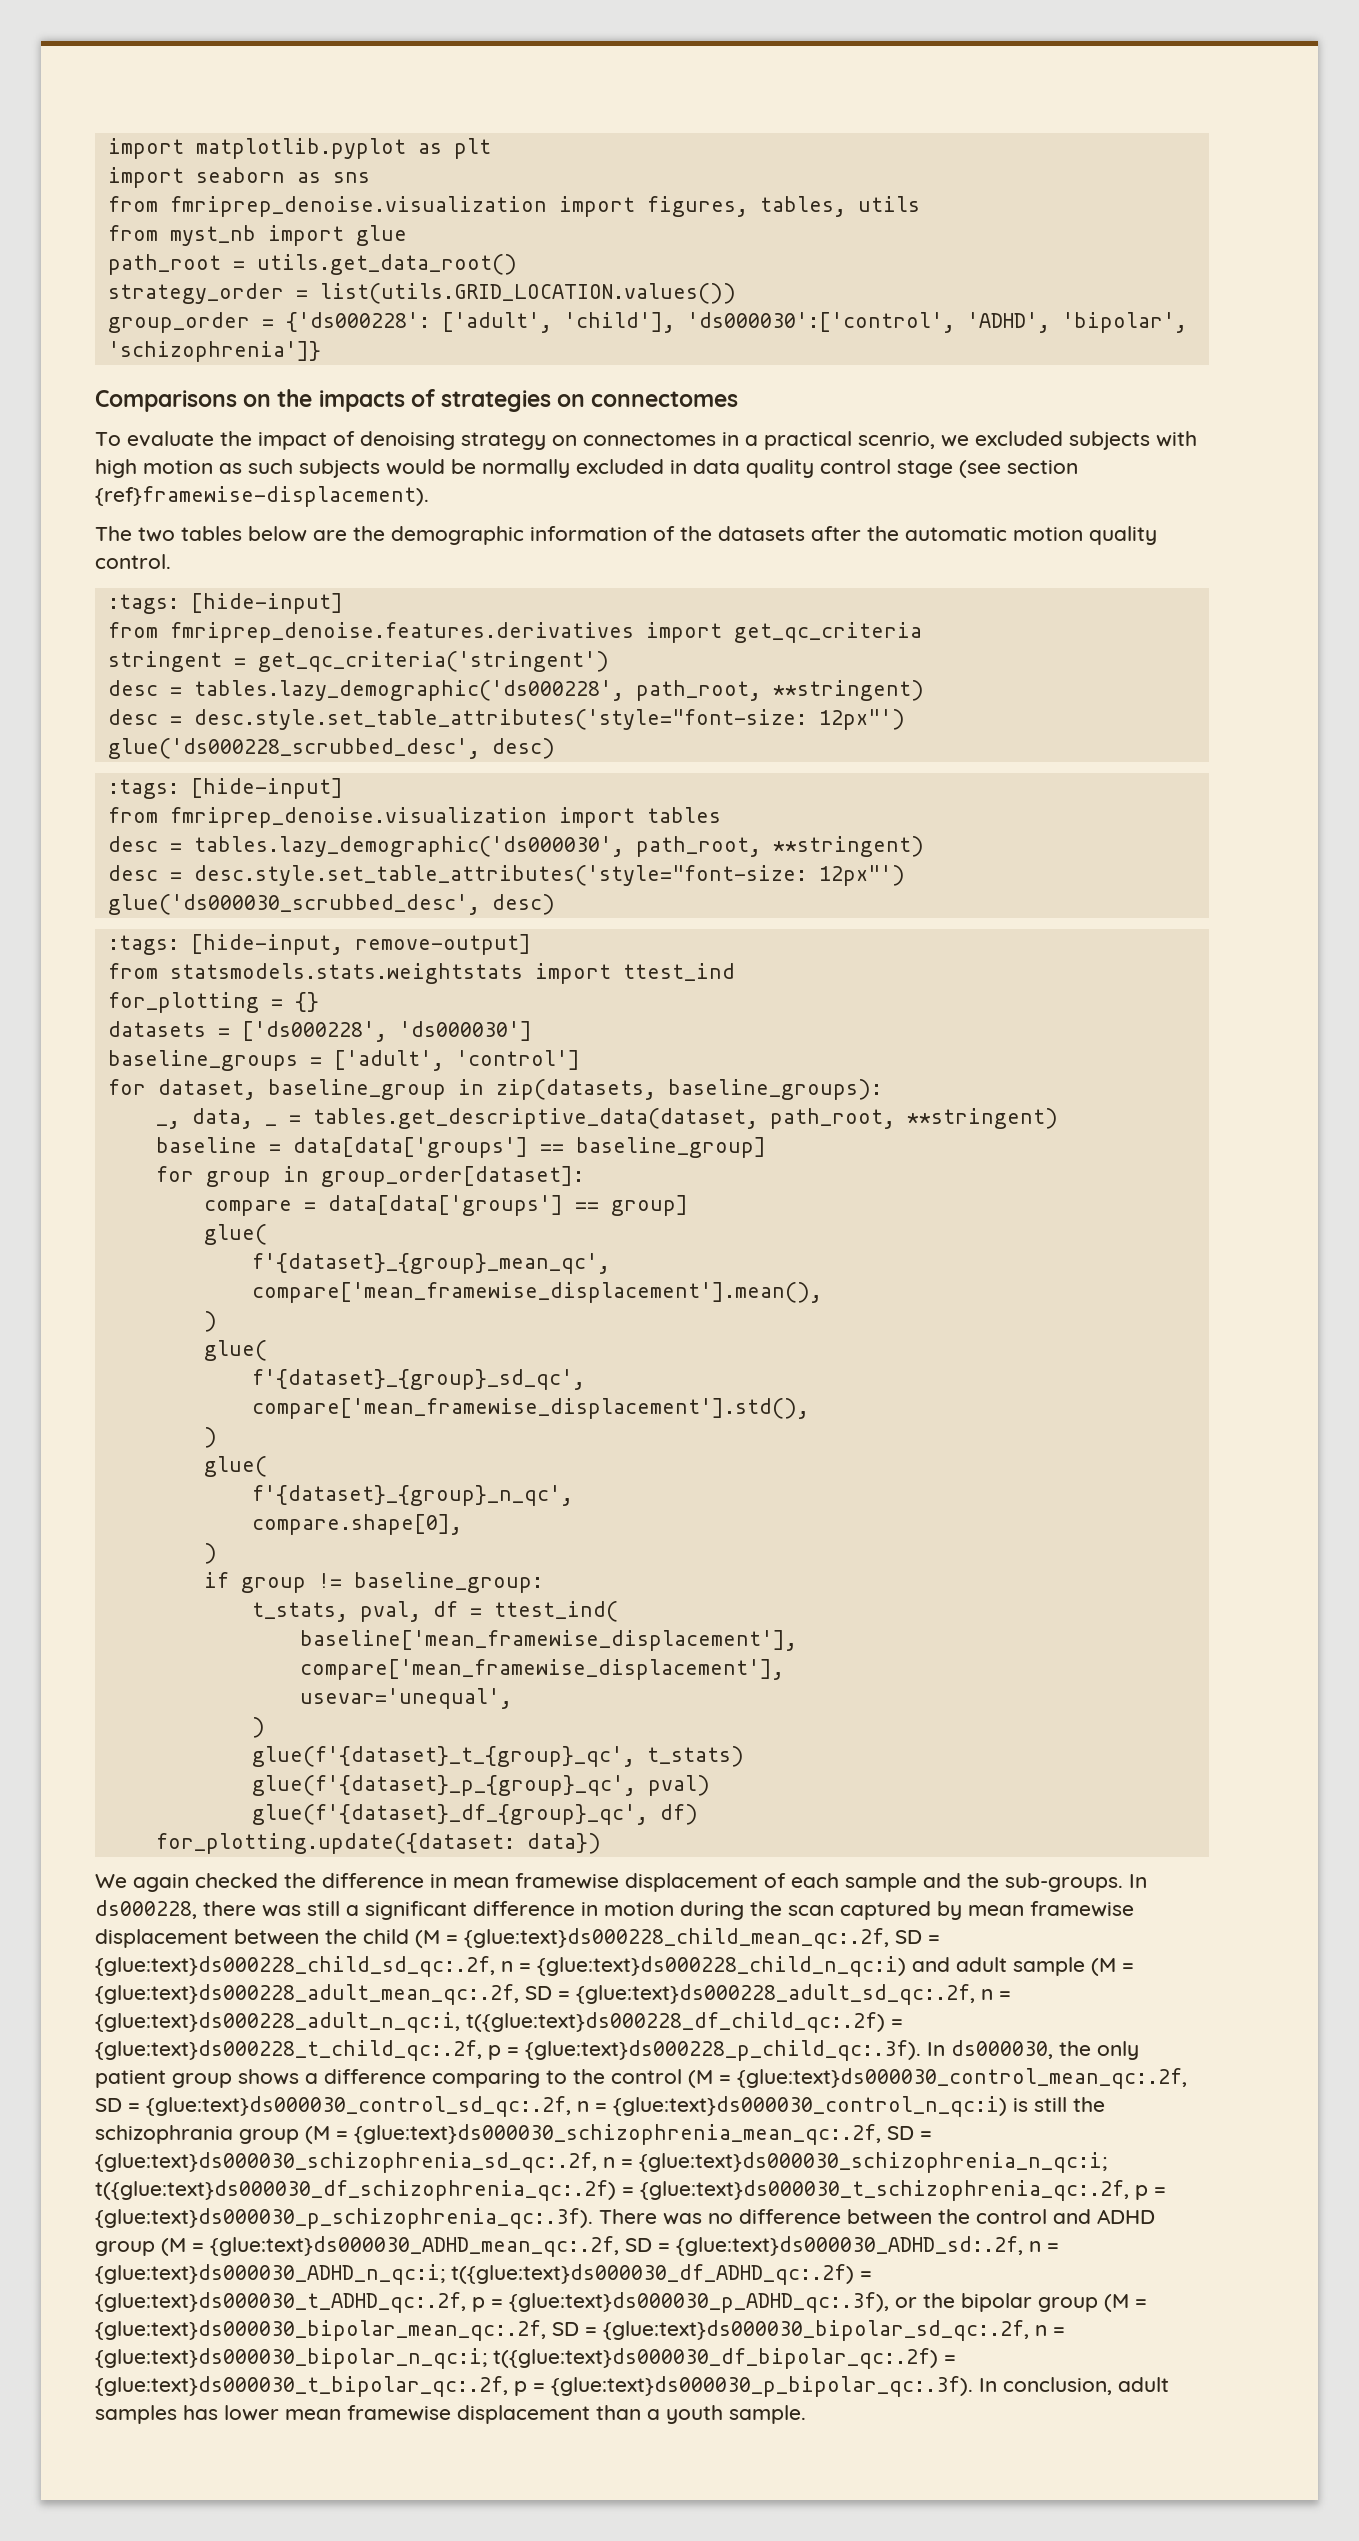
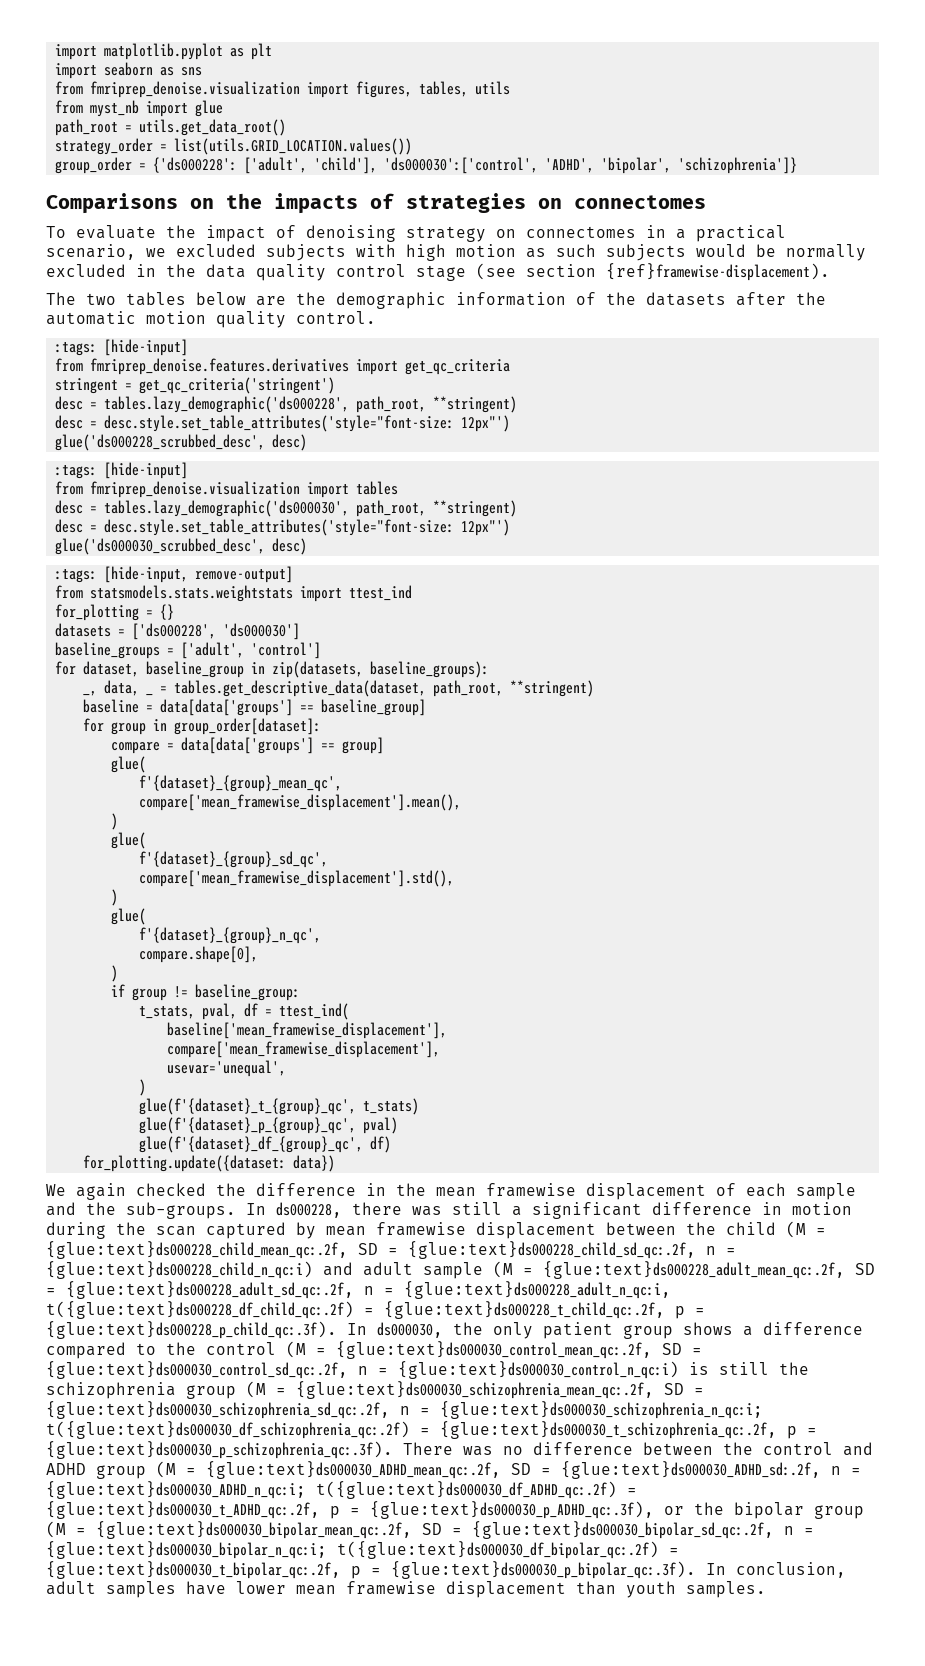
[858,432,935,449] scenrio, -> [46,244,136,260] scenario,
(687, 467) none -> [166,264,196,277] the
(447, 1881) none -> [396,1183,426,1196] the
[432,2070,540,2088] comparing -> [46,1342,126,1359] compared
[95,2125,233,2144] schizophrania -> [46,1382,176,1399] schizophrenia
[183,2405,218,2420] has -> [186,1581,226,1595] have
[647,2405,806,2424] a youth sample. -> [626,1581,766,1598] youth samples.

